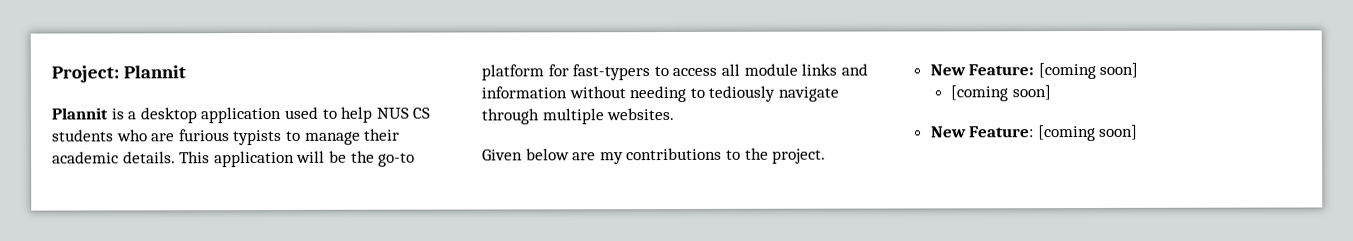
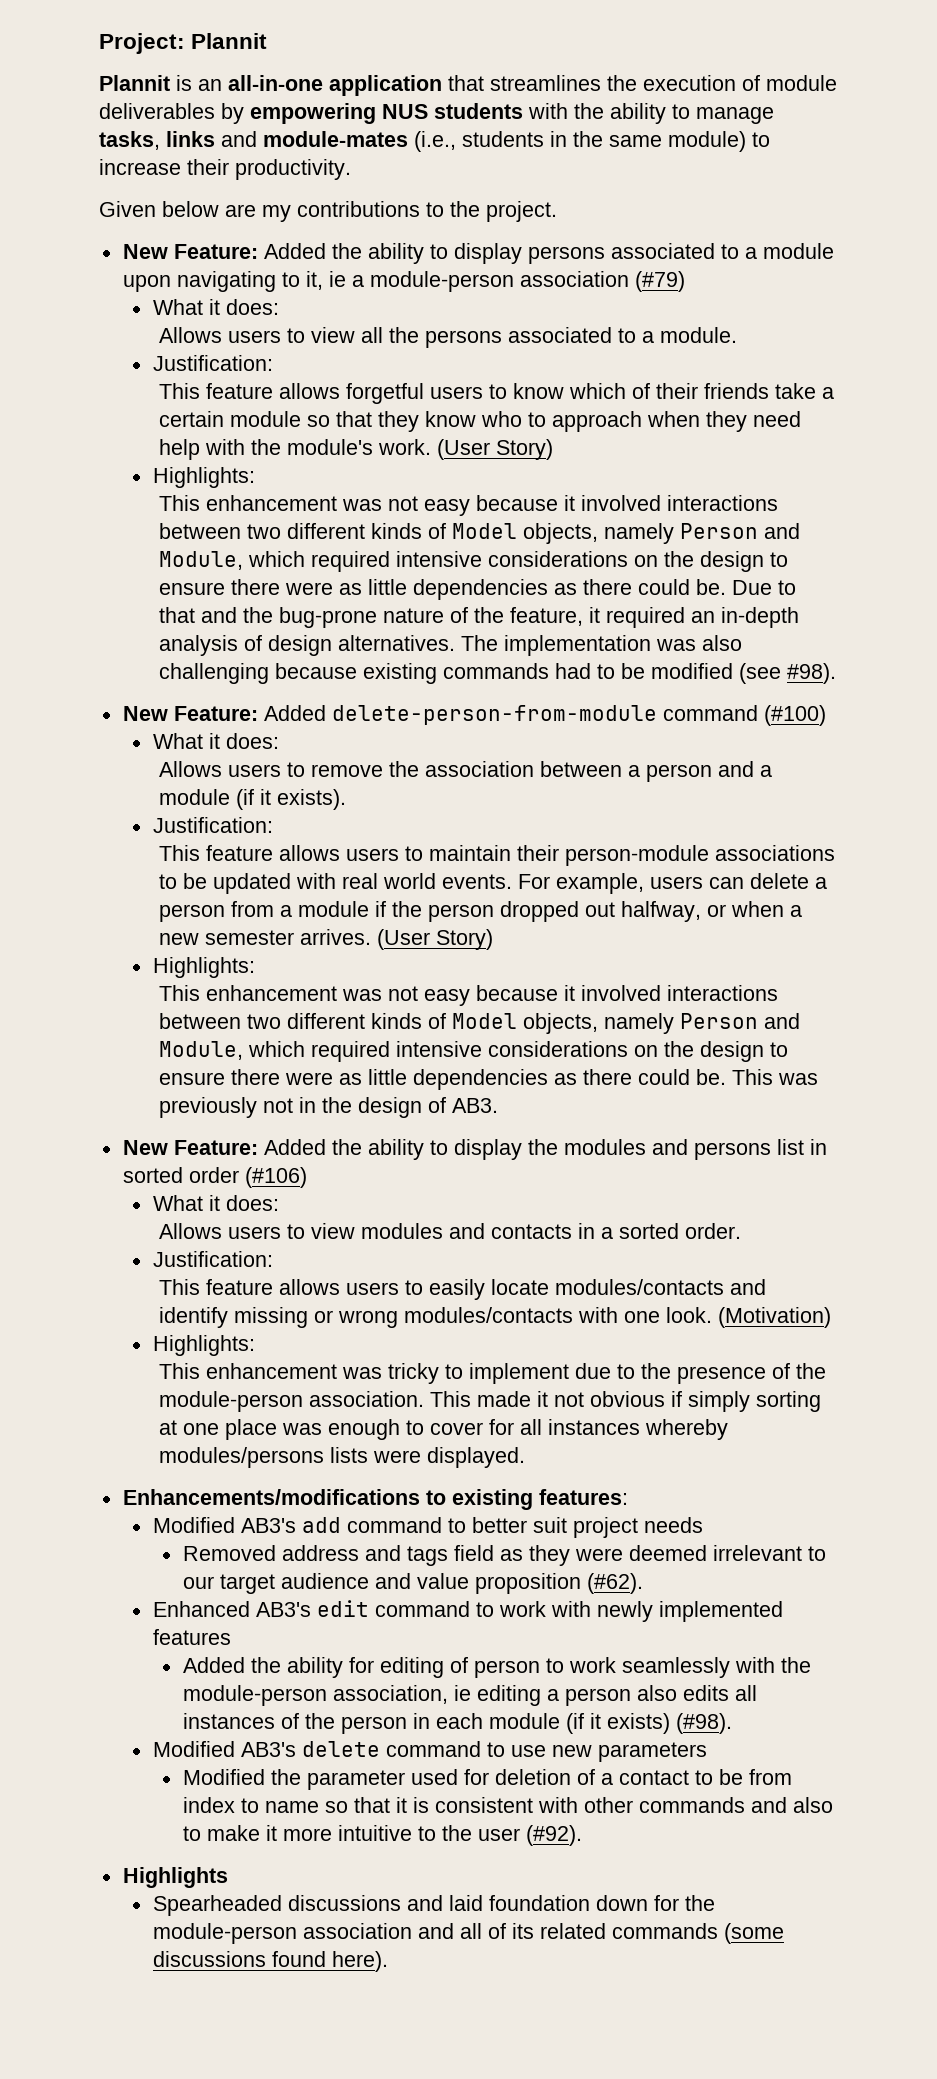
[127,106,431,124] [52,128,401,146] [52,150,416,168] [481,63,868,81] [481,85,839,103] [481,108,675,125] a desktop application used to help NUS CS students who are furious typists to manage their academic details. This application will be the go-to platform for fast-typers to access all module links and information without needing to tediously navigate through multiple websites. -> [198,75,837,96] [99,103,774,124] [99,131,770,152] [99,159,351,180] an all-in-one application that streamlines the execution of module deliverables by empowering NUS students with the ability to manage tasks, links and module-mates (i.e., students in the same module) to increase their productivity.
[1037,62,1139,80] [950,85,1051,102] [930,124,1139,142] [coming soon] // [coming soon] // New Feature: [coming soon] -> [263,243,834,264] [122,271,685,292] [152,299,279,315] [159,327,738,348] [152,355,273,371] [159,383,835,404] [159,411,802,432] [159,439,554,460] [152,467,255,488] [159,495,779,516] [159,523,801,544] [159,551,789,572] [159,579,797,600] [159,607,800,628] [159,635,743,656] [159,663,837,684] [122,705,826,726] [152,733,279,749] [159,761,773,782] [159,789,347,810] [152,817,273,833] [159,845,836,866] [159,873,828,894] [159,901,803,922] [159,929,494,950] [152,957,255,978] [159,985,779,1006] [159,1013,801,1034] [159,1041,789,1062] [159,1069,819,1090] [159,1097,499,1118] [122,1139,827,1160] [122,1167,307,1188] [152,1195,279,1211] [159,1223,742,1239] [152,1251,273,1267] [159,1279,767,1300] [159,1307,832,1328] [152,1335,255,1356] [159,1363,827,1384] [159,1391,822,1412] [159,1419,729,1440] [159,1447,526,1468] [122,1489,628,1510] [152,1517,703,1538] [182,1545,826,1566] [182,1573,643,1594] [152,1600,783,1622] [152,1629,231,1645] [182,1657,811,1678] [182,1685,757,1706] [182,1713,732,1734] [152,1741,707,1762] [182,1769,792,1790] [182,1797,833,1813] [182,1825,582,1846] [122,1867,228,1888] [152,1895,715,1916] [152,1923,784,1944] [152,1951,388,1972] Added the ability to display persons associated to a module upon navigating to it, ie a module-person association (#79) // What it does: // Allows users to view all the persons associated to a module. // Justification: // This feature allows forgetful users to know which of their friends take a certain module so that they know who to approach when they need help with the module's work. (User Story) // Highlights: // This enhancement was not easy because it involved interactions between two different kinds of Model objects, namely Person and Module, which required intensive considerations on the design to ensure there were as little dependencies as there could be. Due to that and the bug-prone nature of the feature, it required an in-depth analysis of design alternatives. The implementation was also challenging because existing commands had to be modified (see #98). // New Feature: Added delete-person-from-module command (#100) // What it does: // Allows users to remove the association between a person and a module (if it exists). // Justification: // This feature allows users to maintain their person-module associations to be updated with real world events. For example, users can delete a person from a module if the person dropped out halfway, or when a new semester arrives. (User Story) // Highlights: // This enhancement was not easy because it involved interactions between two different kinds of Model objects, namely Person and Module, which required intensive considerations on the design to ensure there were as little dependencies as there could be. This was previously not in the design of AB3. // New Feature: Added the ability to display the modules and persons list in sorted order (#106) // What it does: // Allows users to view modules and contacts in a sorted order. // Justification: // This feature allows users to easily locate modules/contacts and identify missing or wrong modules/contacts with one look. (Motivation) // Highlights: // This enhancement was tricky to implement due to the presence of the module-person association. This made it not obvious if simply sorting at one place was enough to cover for all instances whereby modules/persons lists were displayed. // Enhancements/modifications to existing features: // Modified AB3's add command to better suit project needs // Removed address and tags field as they were deemed irrelevant to our target audience and value proposition (#62). // Enhanced AB3's edit command to work with newly implemented features // Added the ability for editing of person to work seamlessly with the module-person association, ie editing a person also edits all instances of the person in each module (if it exists) (#98). // Modified AB3's delete command to use new parameters // Modified the parameter used for deletion of a contact to be from index to name so that it is consistent with other commands and also to make it more intuitive to the user (#92). // Highlights // Spearheaded discussions and laid foundation down for the module-person association and all of its related commands (some discussions found here).

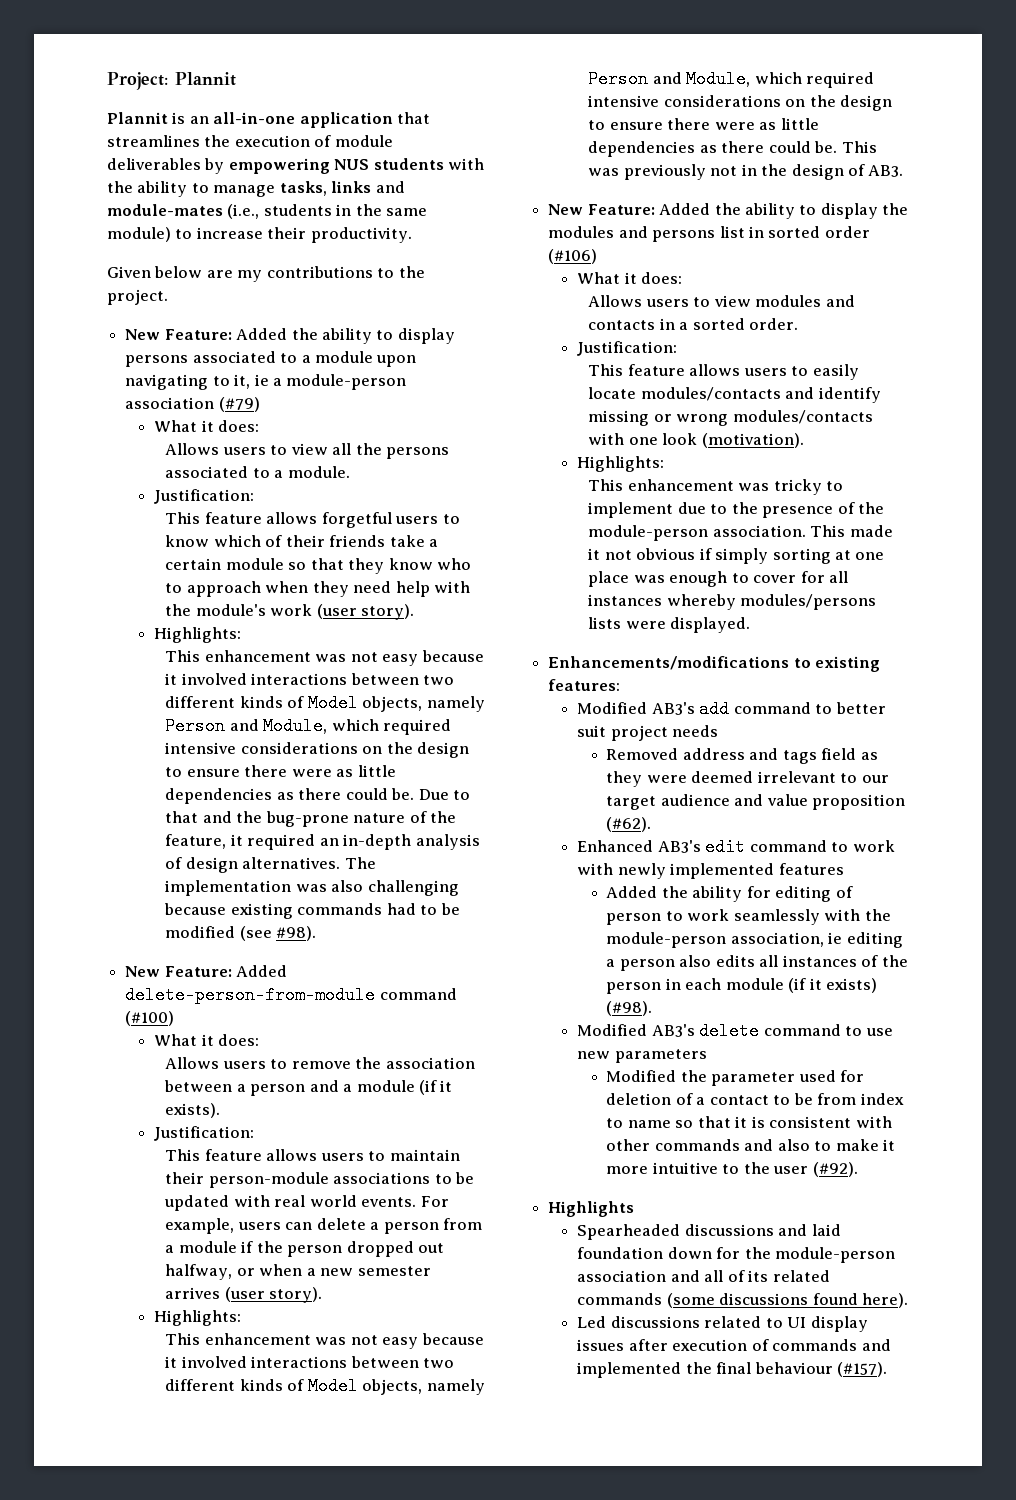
[378,439,554,460] work. (User Story) -> [270,604,415,620] work (user story).
[300,929,494,950] arrives. (User Story) -> [165,1287,323,1303] arrives (user story).
[666,1307,832,1328] look. (Motivation) -> [662,433,804,448] look (motivation).
(388, 1961) none -> [577,1316,868,1332] [577,1339,891,1351] [577,1362,888,1378] // Led discussions related to UI display issues after execution of commands and implemented the final behaviour (#157).

